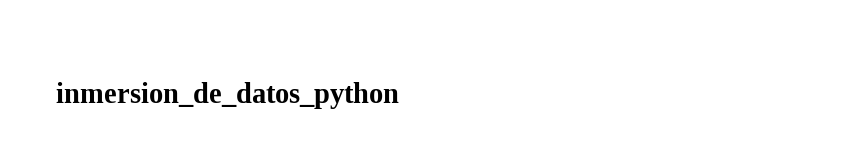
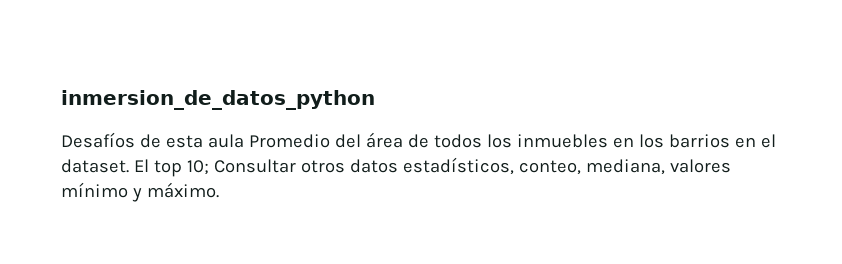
(399, 95) none -> [61,132,776,148] [61,157,731,177] [61,182,219,202] // Desafíos de esta aula Promedio del área de todos los inmuebles en los barrios en el dataset. El top 10; Consultar otros datos estadísticos, conteo, mediana, valores mínimo y máximo.

